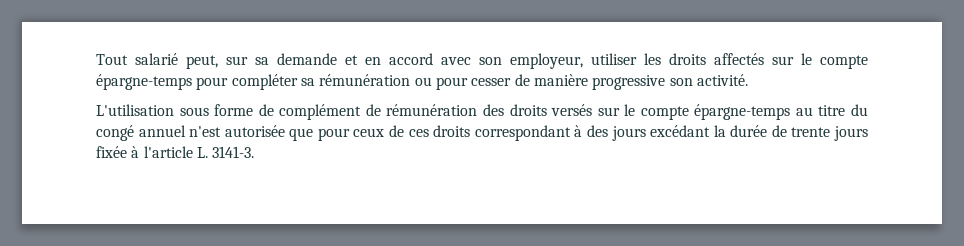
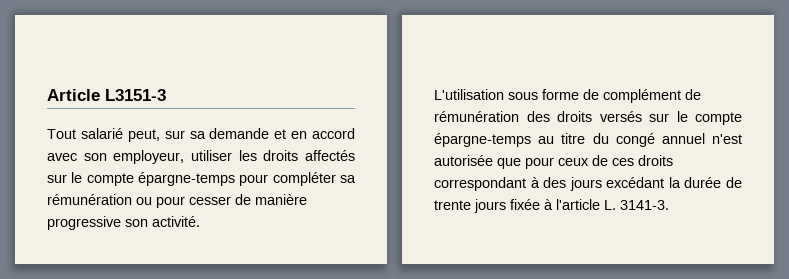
(96, 59) none -> [47,89,166,101] Article L3151-3 //

